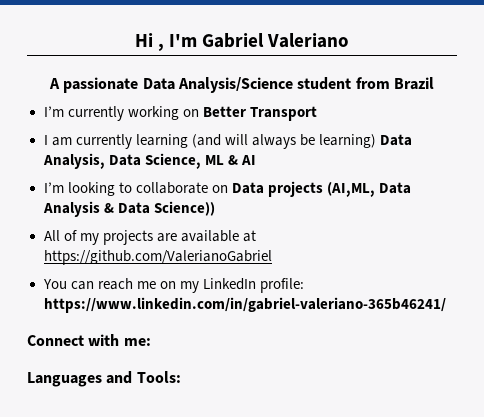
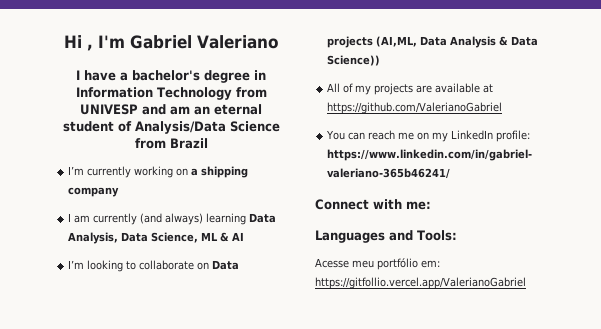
[49,77,352,93] A passionate Data Analysis/Science student -> [76,70,266,83] [75,87,267,100] [80,104,262,115] [62,121,280,134] I have a bachelor's degree in Information Technology from UNIVESP and am an eternal student of Analysis/Data Science
[202,106,317,121] Better Transport -> [191,166,249,178] [68,187,120,197] a shipping company
[135,134,376,149] learning (and will always be learning) -> [140,213,247,225] (and always) learning
(181, 377) none -> [315,258,440,270] [315,277,526,289] // Acesse meu portfólio em: https://gitfollio.vercel.app/ValerianoGabriel

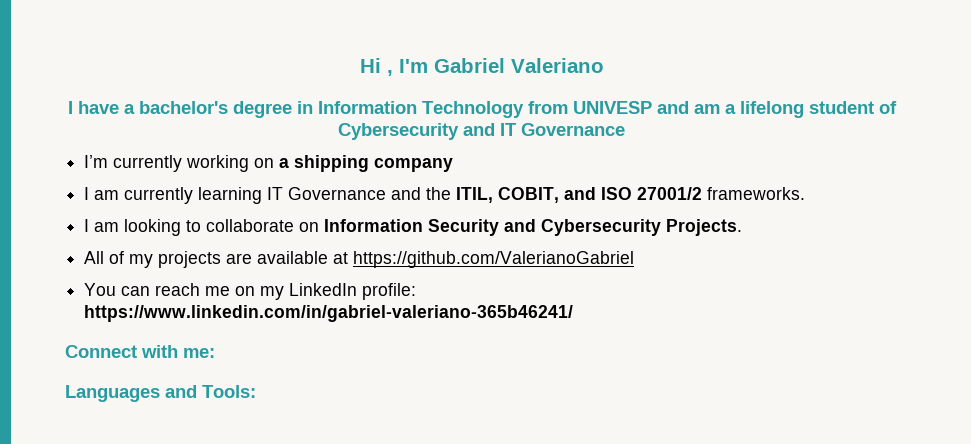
[194,104,262,115] [62,121,280,134] [134,138,208,149] an eternal student of Analysis/Data Science from Brazil -> [724,101,897,118] [338,123,625,140] a lifelong student of Cybersecurity and IT Governance
[140,213,277,225] [68,232,245,244] [68,260,240,272] [327,36,539,48] [327,55,381,66] (and always) learning Data Analysis, Data Science, ML & AI // I’m looking to collaborate on Data projects (AI,ML, Data Analysis & Data Science)) -> [198,187,806,204] [84,219,743,236] learning IT Governance and the ITIL, COBIT, and ISO 27001/2 frameworks. // I am looking to collaborate on Information Security and Cybersecurity Projects.
[315,258,440,270] [315,277,526,289] // Acesse meu portfólio em: https://gitfollio.vercel.app/ValerianoGabriel -> (256, 391) none

